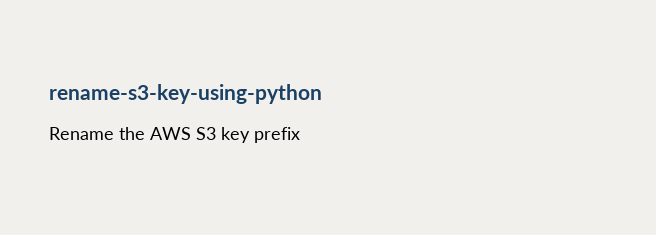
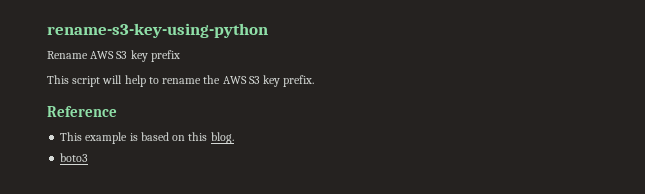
[119,127,300,143] the AWS S3 key prefix -> [90,50,180,62] [47,75,315,87] [47,106,117,117] [60,132,234,144] [60,153,89,162] AWS S3 key prefix // This script will help to rename the AWS S3 key prefix. // Reference // This example is based on this blog. // boto3

